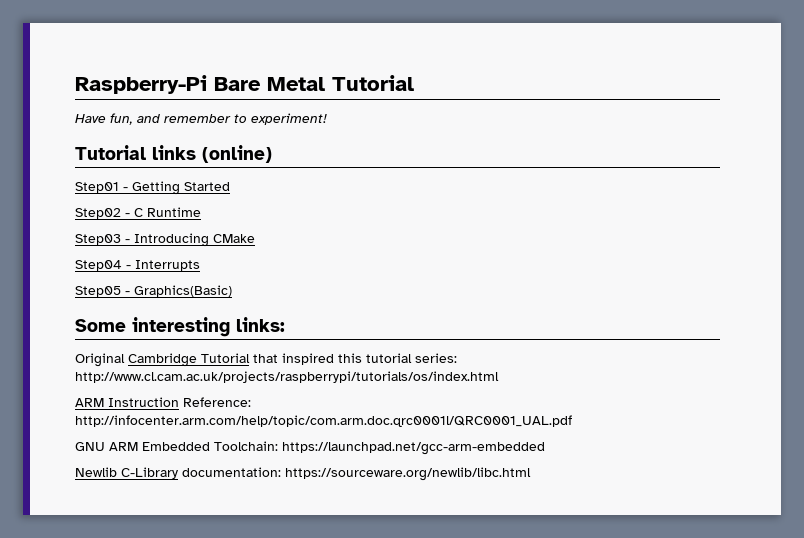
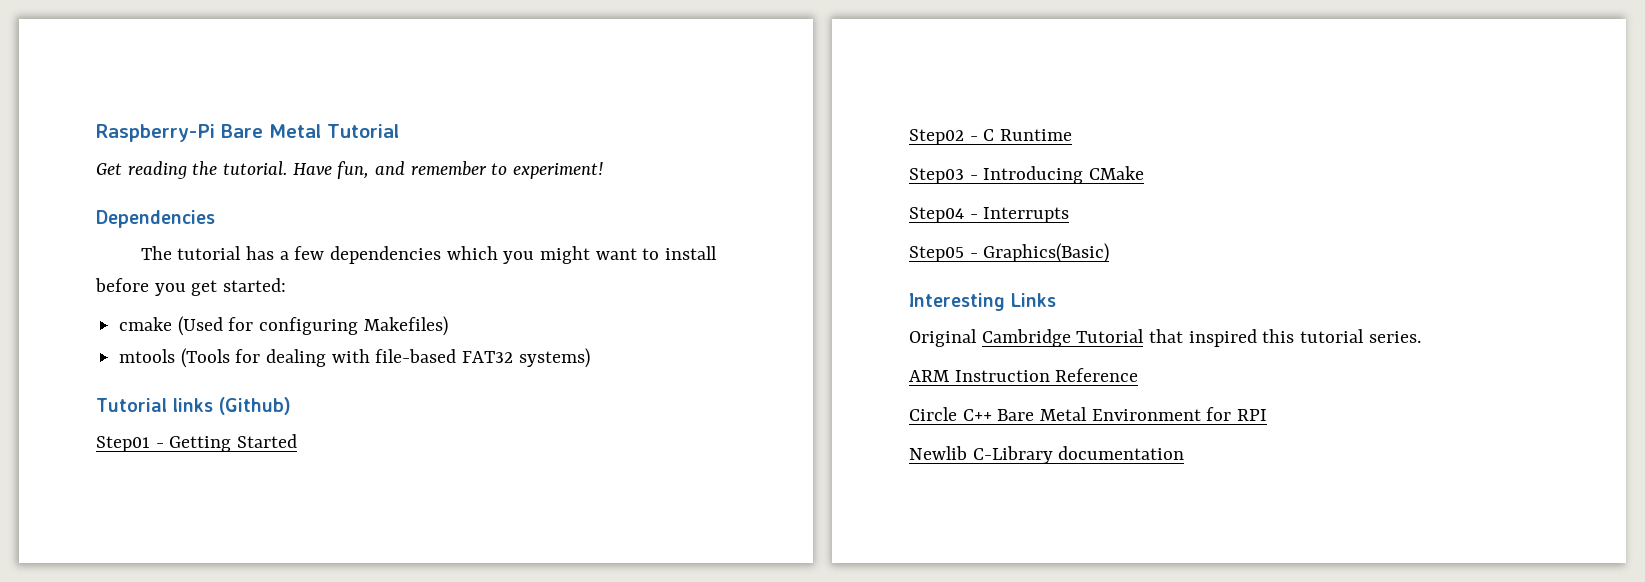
(414, 83) none -> [96,161,288,179] Get reading the tutorial.
(327, 119) none -> [96,210,215,228] [140,246,718,264] [95,278,287,296] [119,316,448,336] [119,348,590,368] // Dependencies // The tutorial has a few dependencies which you might want to install before you get started: // cmake (Used for configuring Makefiles) // mtools (Tools for dealing with file-based FAT32 systems)
[202,145,272,163] (online) -> [218,397,291,415] (Github)
[75,317,285,337] Some interesting links: -> [909,293,1056,311] Interesting Links
[415,353,457,363] [75,371,499,383] series: http://www.cl.cam.ac.uk/projects/raspberrypi/tutorials/os/index.html -> [1368,331,1421,343] series.
[183,397,251,407] [75,415,572,427] [75,441,545,455] Reference: http://infocenter.arm.com/help/topic/com.arm.doc.qrc0001l/QRC0001_UAL.pdf // GNU ARM Embedded Toolchain: https://launchpad.net/gcc-arm-embedded -> [1055,368,1139,382] [909,407,1268,421] Reference // Circle C++ Bare Metal Environment for RPI
[182,467,531,481] documentation: https://sourceware.org/newlib/libc.html -> [1058,446,1185,460] documentation

